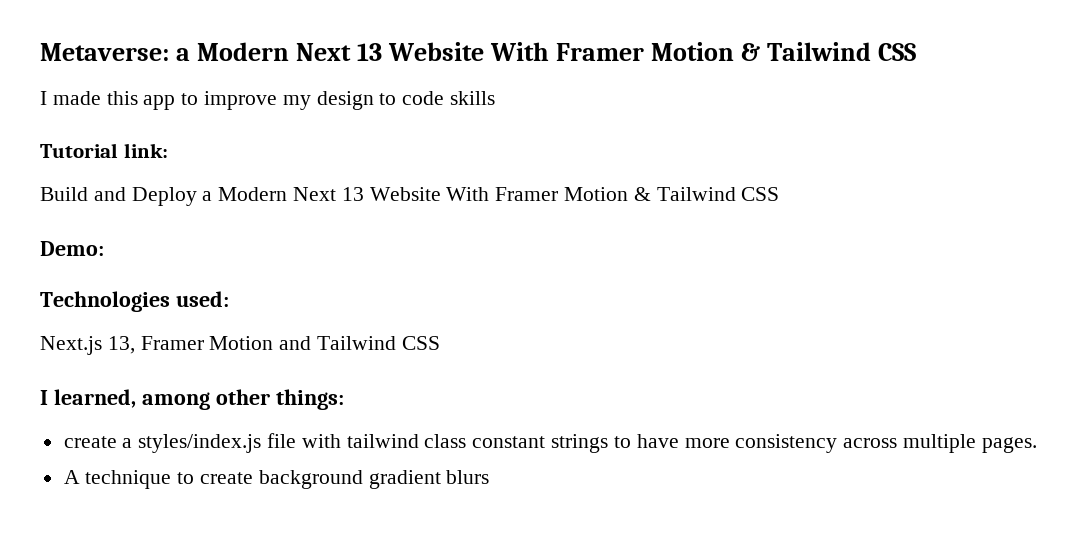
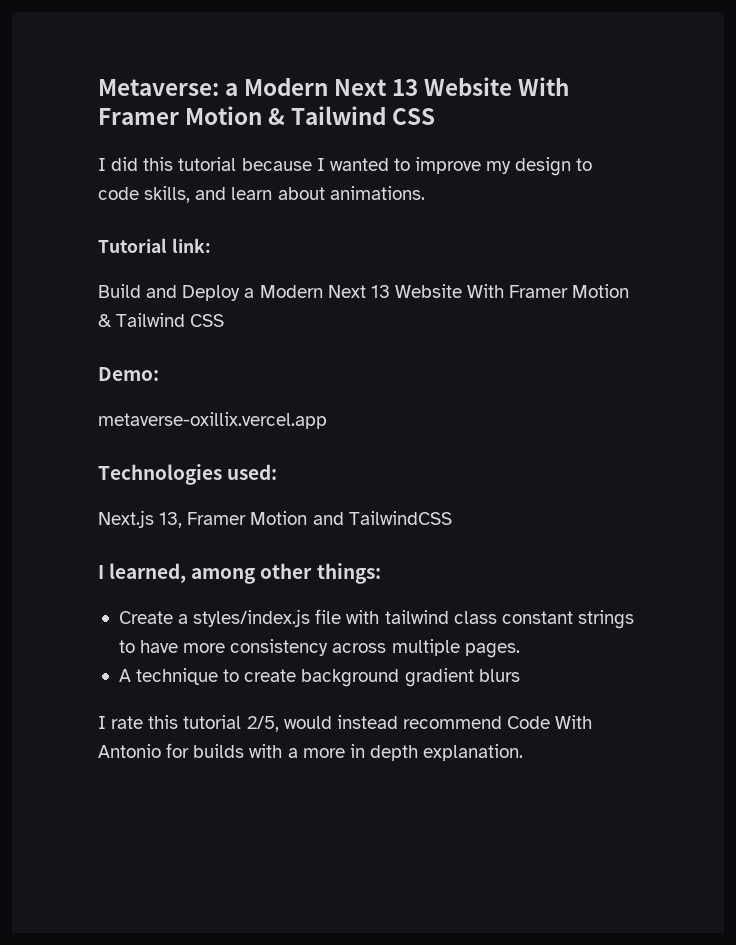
[52,91,176,110] made this app -> [111,157,389,171] did this tutorial because I wanted
[450,91,496,105] skills -> [144,186,425,203] skills, and learn about animations.
(104, 248) none -> [98,412,327,429] // metaverse-oxillix.vercel.app
[317,336,440,350] Tailwind CSS -> [348,511,452,525] TailwindCSS
[63,436,117,448] create -> [118,611,173,624] Create
(490, 477) none -> [98,715,593,732] [98,743,524,761] // I rate this tutorial 2/5, would instead recommend Code With Antonio for builds with a more in depth explanation.

